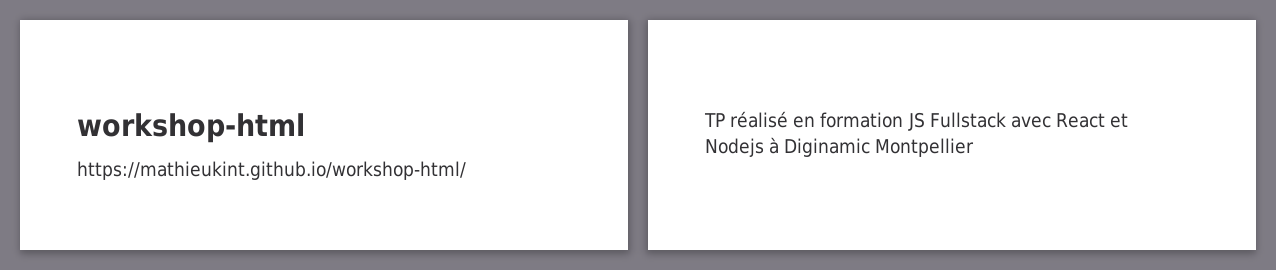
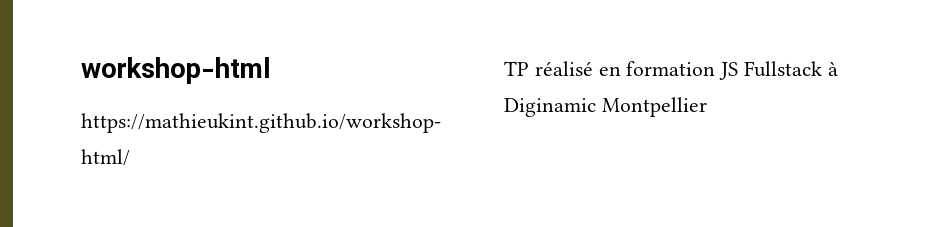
[1010,113,1129,128] [705,138,764,157] avec React et Nodejs -> (823, 69) none

